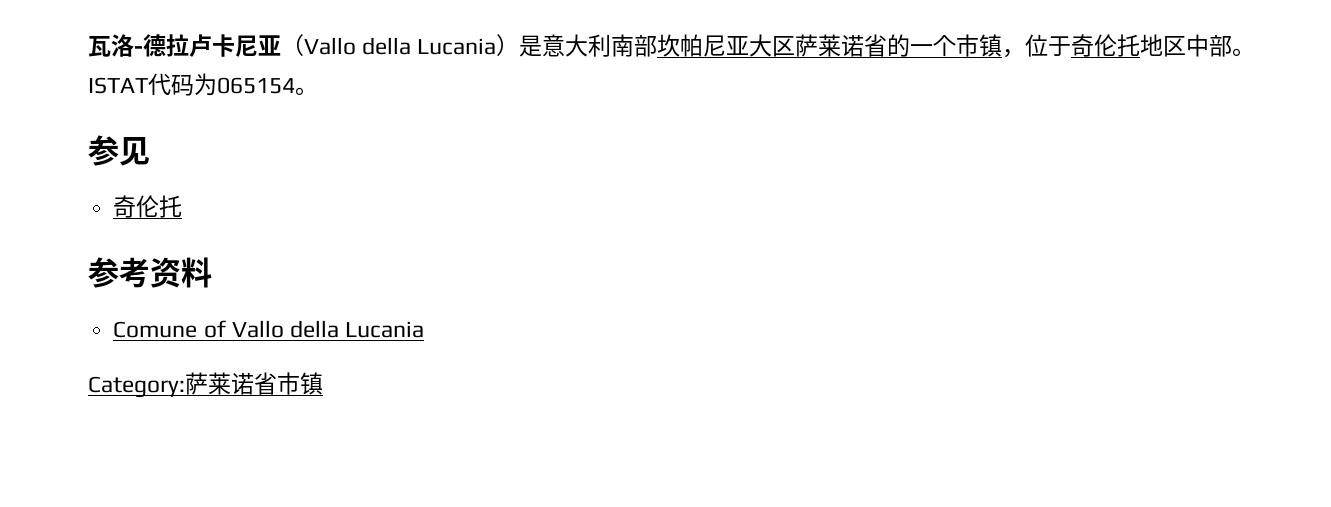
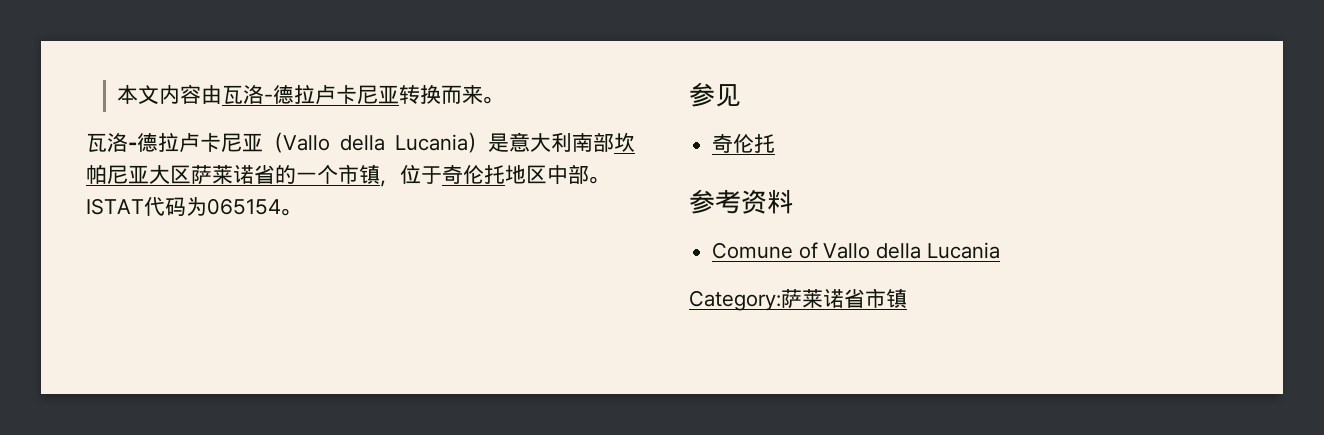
(88, 46) none -> [117,84,504,105] 本文内容由瓦洛-德拉卢卡尼亚转换而来。 //

